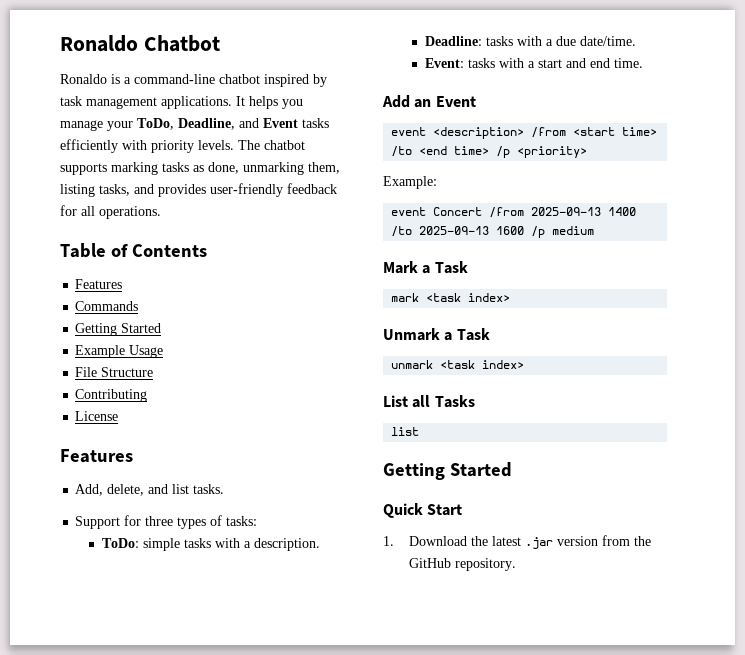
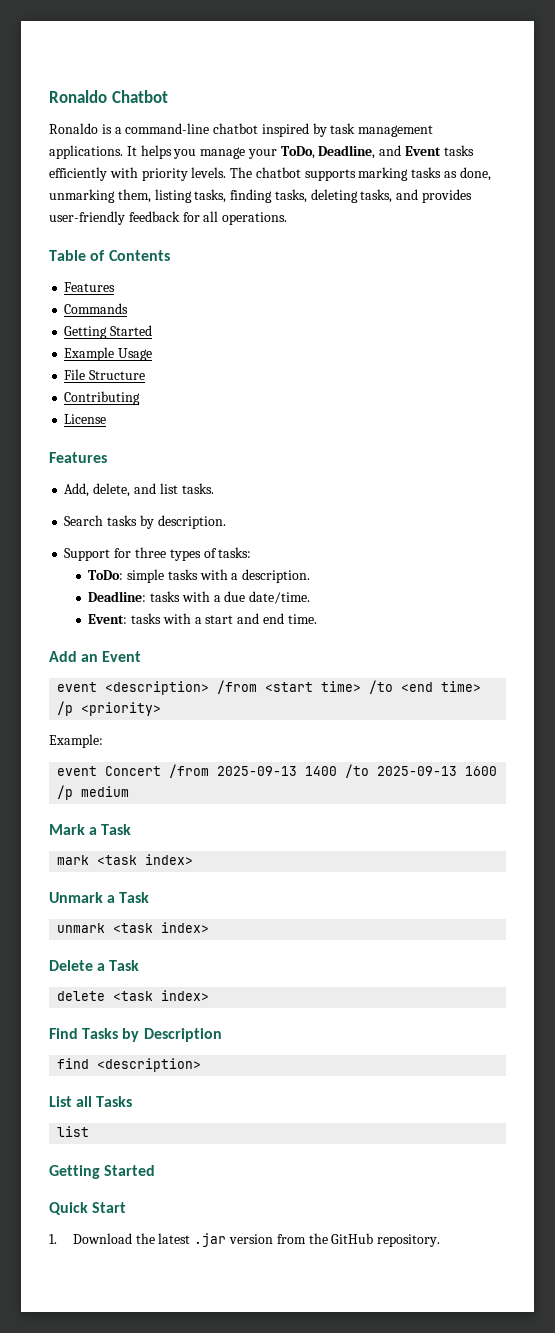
(130, 190) none -> [230,189,393,203] finding tasks, deleting tasks,
(225, 489) none -> [64,515,226,529] // Search tasks by description.
(525, 364) none -> [49,960,140,971] [57,990,210,1001] [49,1028,222,1042] [57,1058,202,1072] // Delete a Task // delete <task index> // Find Tasks by Description // find <description>

